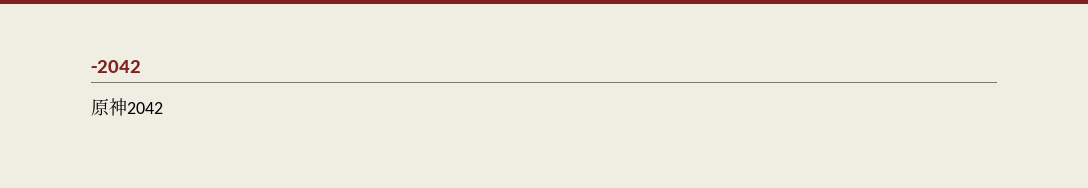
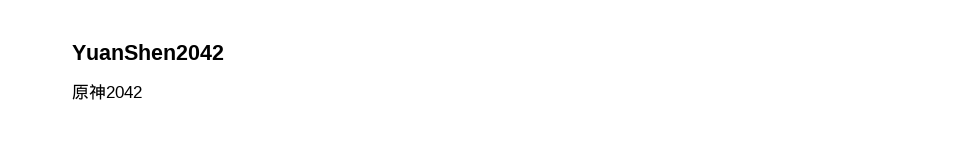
[91,60,141,73] -2042 -> [72,44,224,60] YuanShen2042

